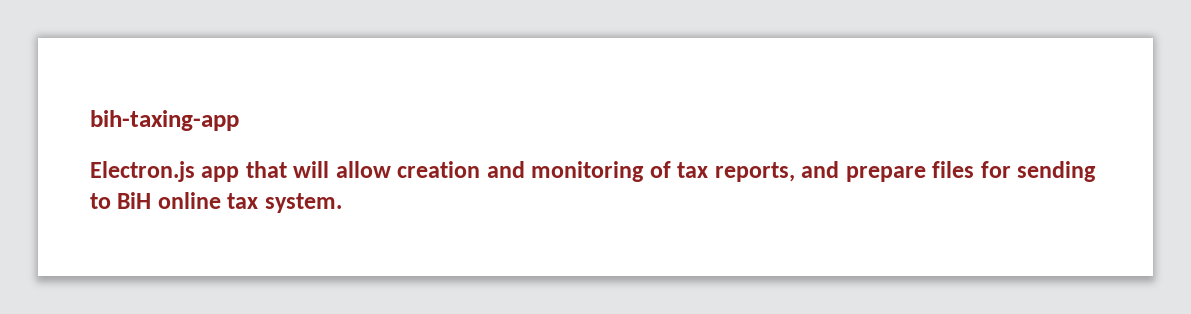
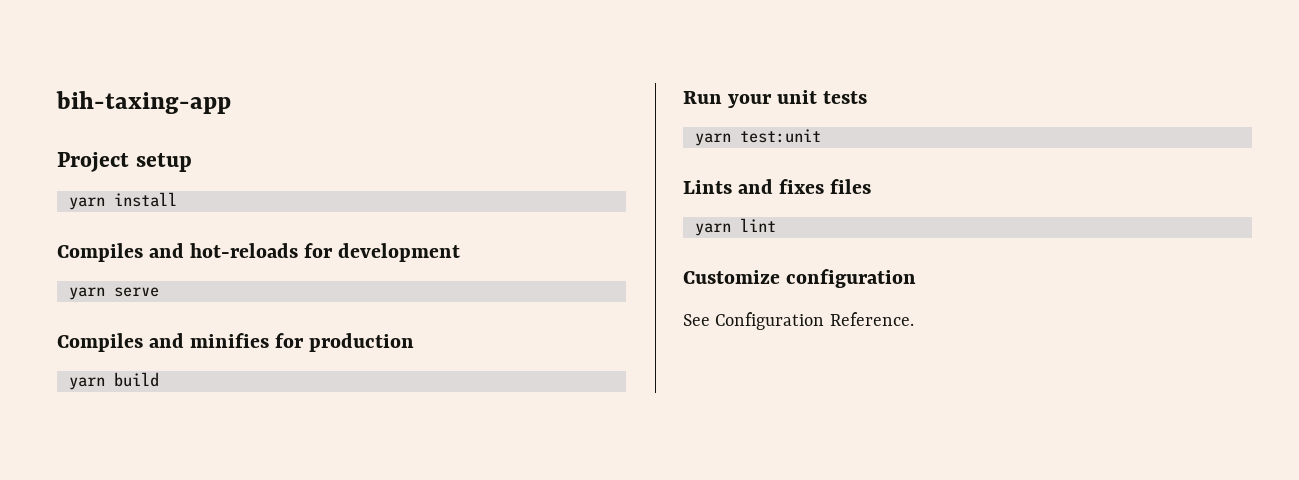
[90,161,1097,182] [90,192,342,213] Electron.js app that will allow creation and monitoring of tax reports, and prepare files for sending to BiH online tax system. -> [57,152,192,172] [69,192,177,210] [57,243,461,262] [69,287,159,300] [57,333,415,352] [69,372,159,390] [683,90,868,108] [695,129,821,146] [683,179,872,194] [695,218,776,236] [683,269,917,288] [683,312,914,330] Project setup // yarn install // Compiles and hot-reloads for development // yarn serve // Compiles and minifies for production // yarn build // Run your unit tests // yarn test:unit // Lints and fixes files // yarn lint // Customize configuration // See Configuration Reference.

